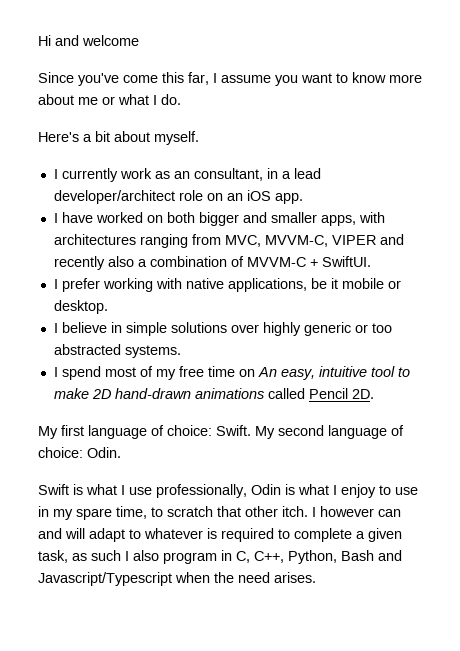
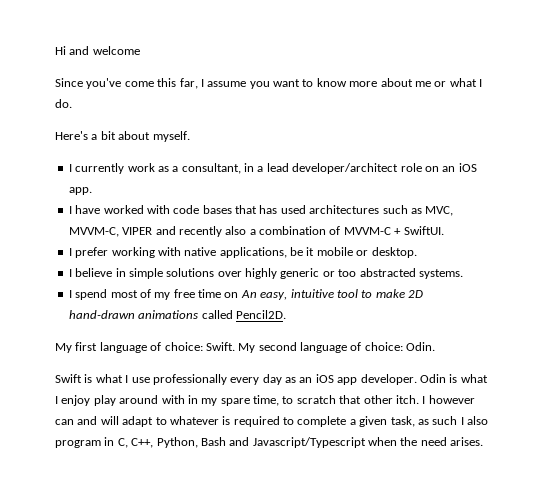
[173,171,190,179] an -> [172,166,179,172] a
[146,212,385,226] [53,234,221,248] on both bigger and smaller apps, with architectures ranging from -> [146,205,422,214] with code bases that has used architectures such as
[308,388,374,399] Pencil 2D. -> [235,310,286,319] Pencil2D.
[156,484,247,498] professionally, -> [152,374,417,385] professionally every day as an iOS app developer.
[379,485,418,495] to use -> [93,395,185,406] play around with

